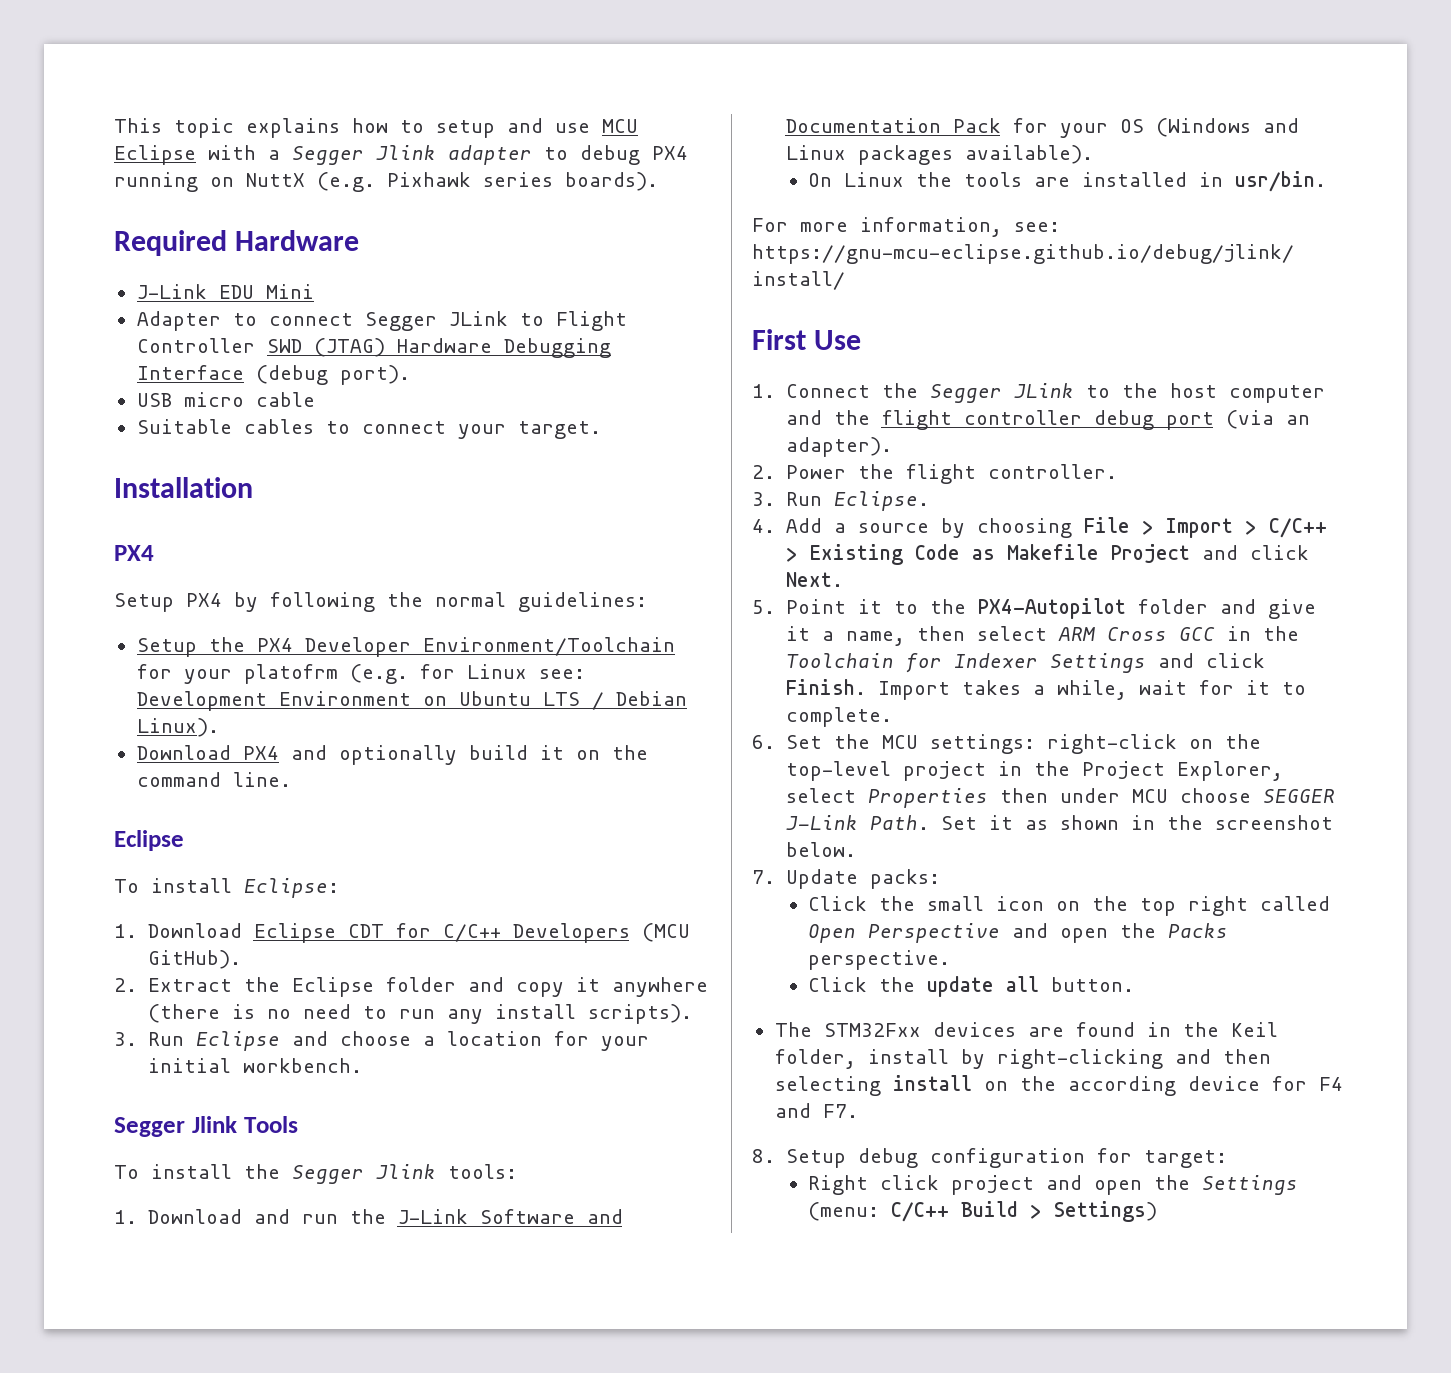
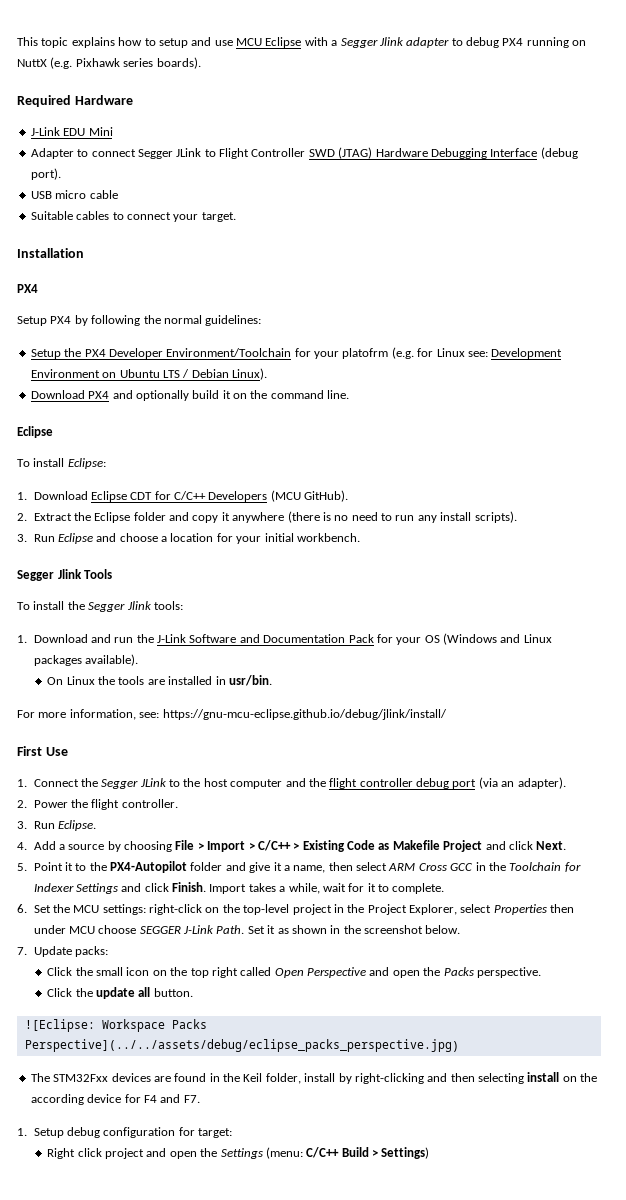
(1135, 984) none -> [24,1019,207,1032] [24,1039,459,1052] // ![Eclipse: Workspace Packs Perspective](../../assets/debug/eclipse_packs_perspective.jpg)
[752,1149,775,1163] 8. -> [17,1128,27,1136] 1.

